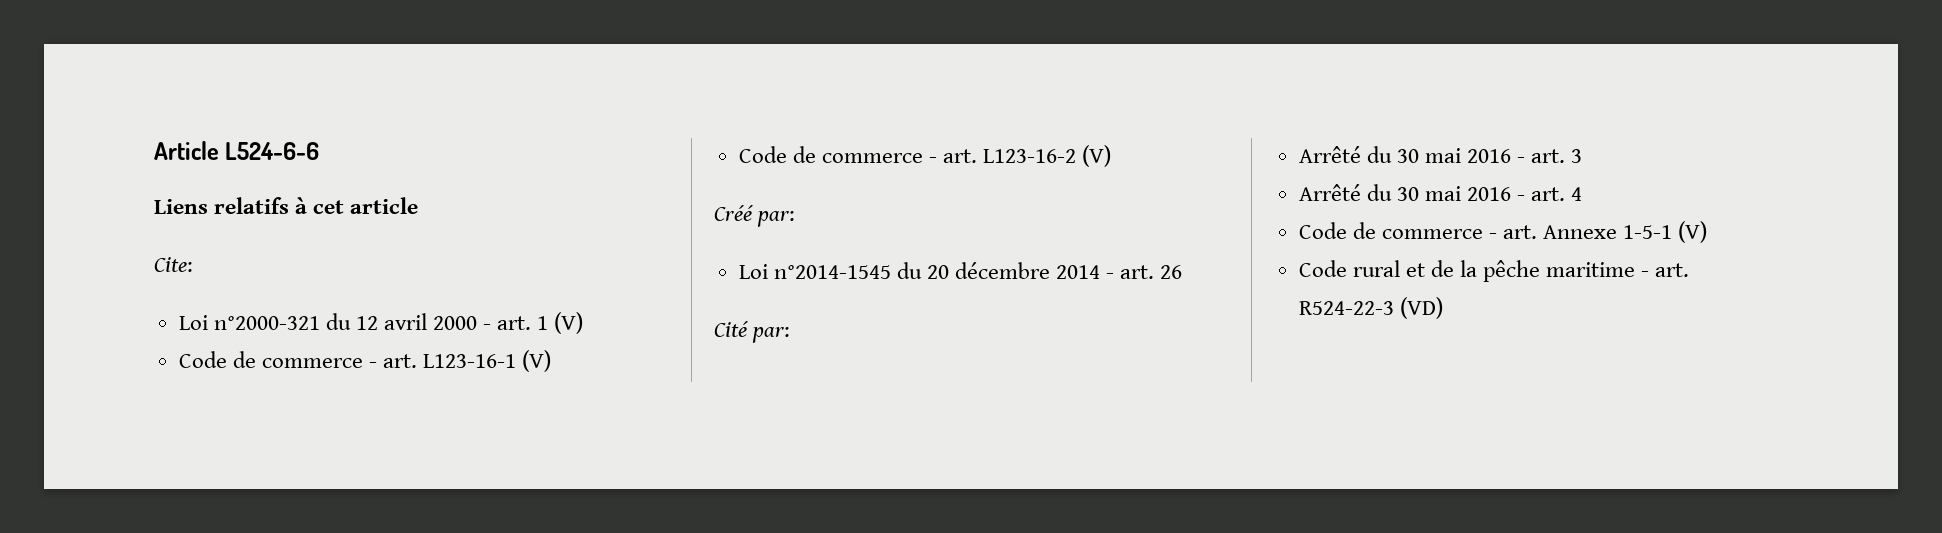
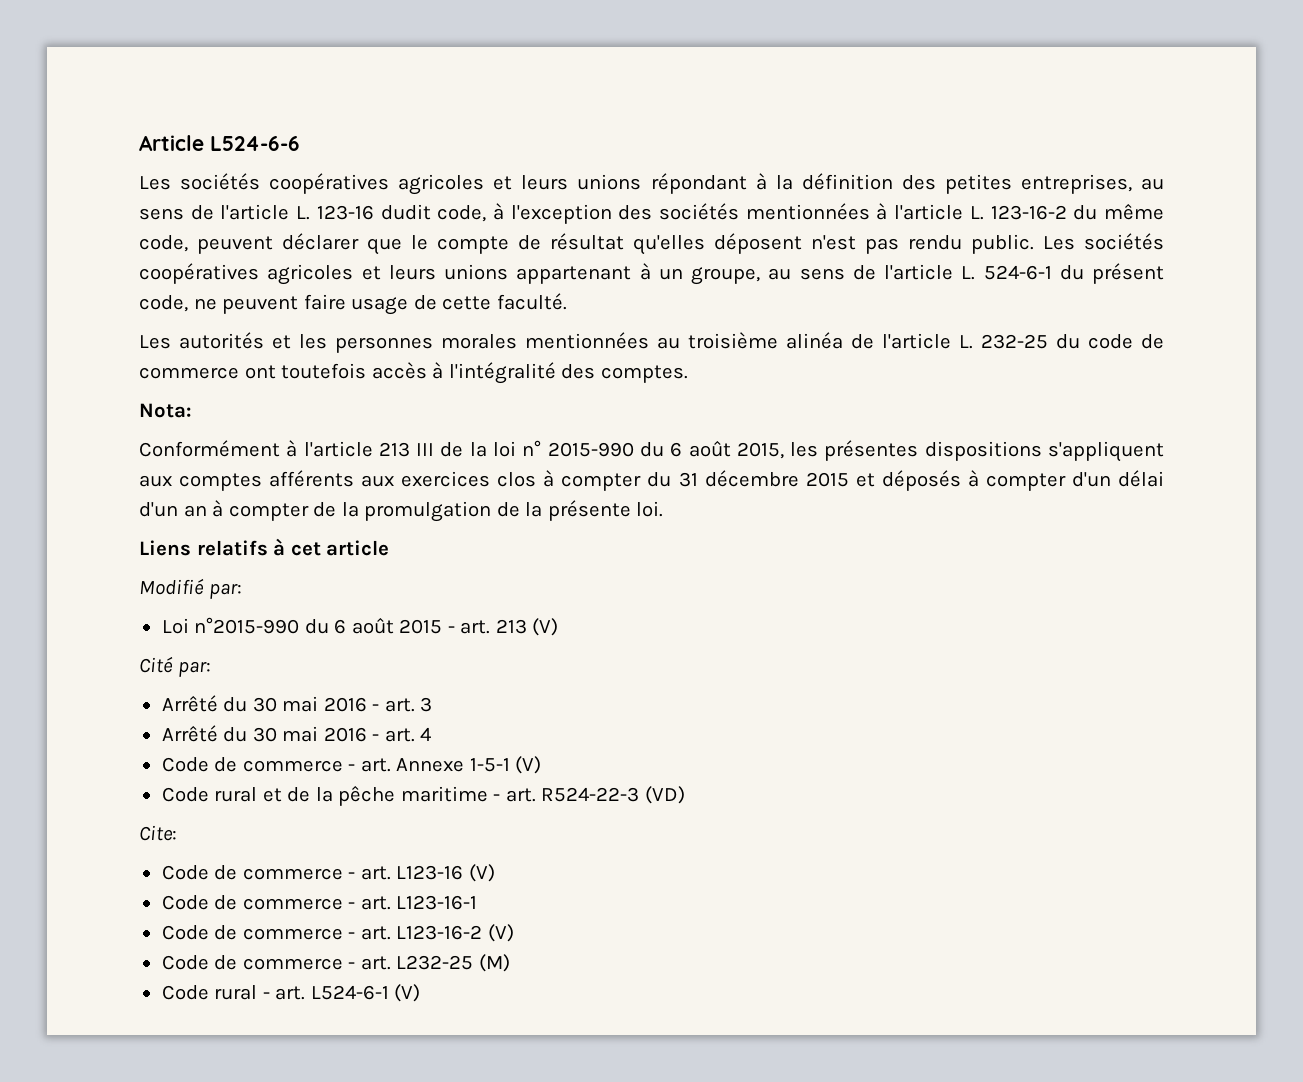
(320, 151) none -> [139,173,1164,195] [139,203,1165,224] [139,233,1164,255] [139,263,1164,285] [139,293,567,315] [139,332,1164,353] [139,362,688,384] [139,403,192,418] [139,440,1164,462] [139,470,1165,491] [139,500,664,522] // Les sociétés coopératives agricoles et leurs unions répondant à la définition des petites entreprises, au sens de l'article L. 123-16 dudit code, à l'exception des sociétés mentionnées à l'article L. 123-16-2 du même code, peuvent déclarer que le compte de résultat qu'elles déposent n'est pas rendu public. Les sociétés coopératives agricoles et leurs unions appartenant à un groupe, au sens de l'article L. 524-6-1 du présent code, ne peuvent faire usage de cette faculté. // Les autorités et les personnes morales mentionnées au troisième alinéa de l'article L. 232-25 du code de commerce ont toutefois accès à l'intégralité des comptes. // Nota: // Conformément à l'article 213 III de la loi n° 2015-990 du 6 août 2015, les présentes dispositions s'appliquent aux comptes afférents aux exercices clos à compter du 31 décembre 2015 et déposés à compter d'un délai d'un an à compter de la promulgation de la présente loi.
[154,257,193,272] [178,312,584,334] [178,350,552,372] [738,145,1112,167] [714,205,796,227] [738,262,1183,279] Cite: // Loi n°2000-321 du 12 avril 2000 - art. 1 (V) // Code de commerce - art. L123-16-1 (V) // Code de commerce - art. L123-16-2 (V) // Créé par: // Loi n°2014-1545 du 20 décembre 2014 - art. 26 -> [139,578,242,599] [161,617,559,636] Modifié par: // Loi n°2015-990 du 6 août 2015 - art. 213 (V)
(1443, 308) none -> [139,825,177,841] [161,864,495,882] [161,895,478,910] [161,924,514,942] [161,954,510,972] [161,984,421,1002] // Cite: // Code de commerce - art. L123-16 (V) // Code de commerce - art. L123-16-1 // Code de commerce - art. L123-16-2 (V) // Code de commerce - art. L232-25 (M) // Code rural - art. L524-6-1 (V)

